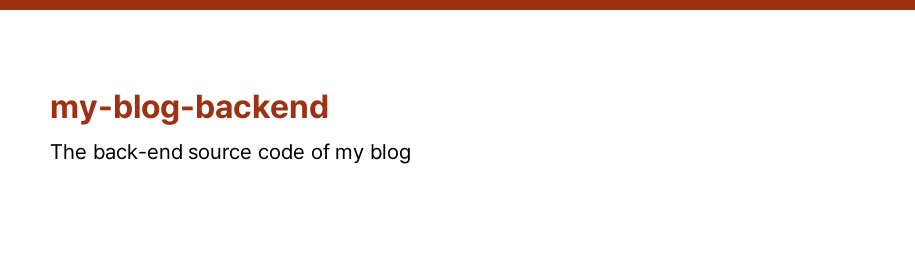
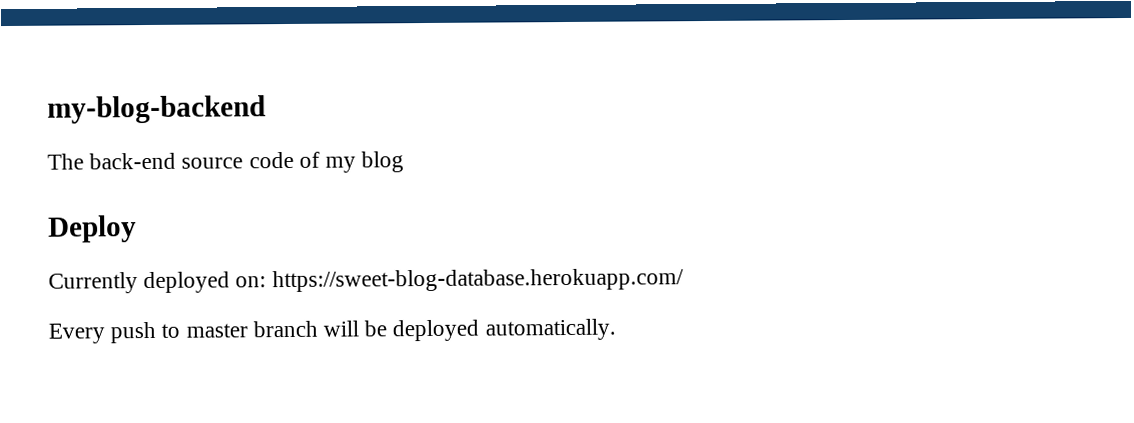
(412, 154) none -> [48,215,137,243] [48,268,684,294] [48,318,616,344] // Deploy // Currently deployed on: https://sweet-blog-database.herokuapp.com/ // Every push to master branch will be deployed automatically.

